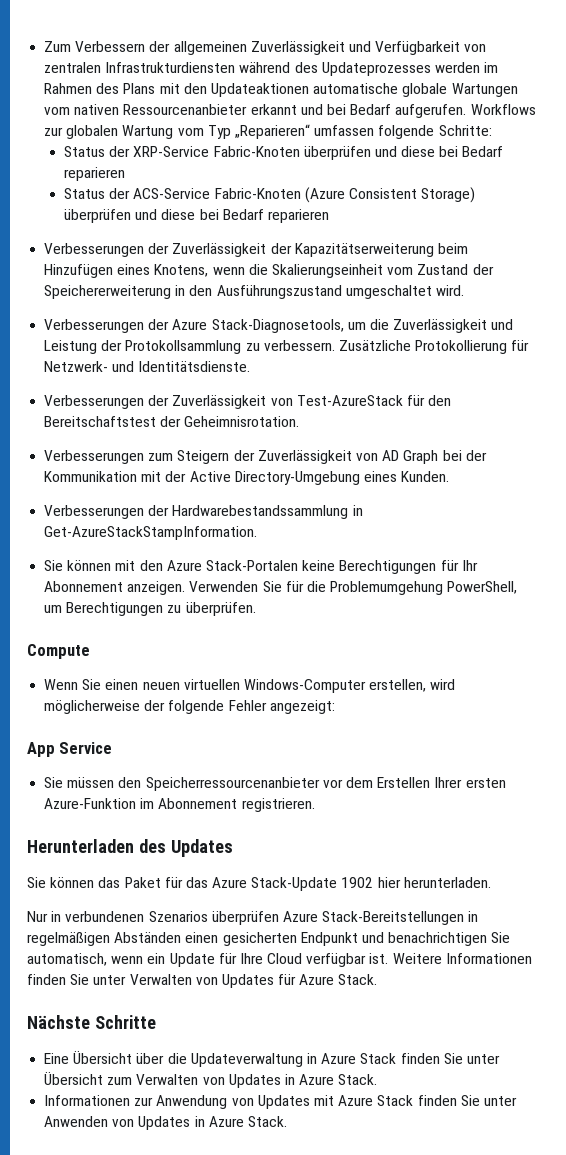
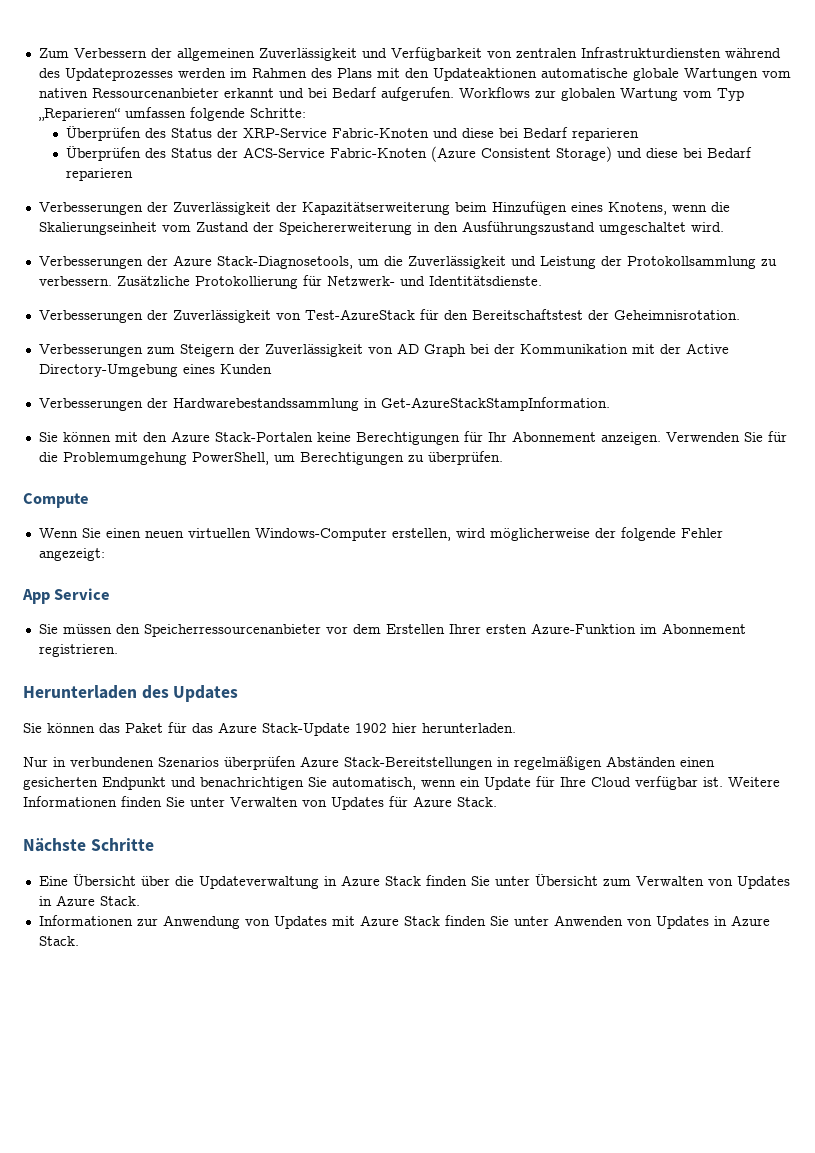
(492, 130) none -> [66,126,167,141] Überprüfen des
[303,146,504,160] [63,167,125,181] überprüfen und diese bei Bedarf reparieren // -> [433,127,640,141] [66,146,167,161] und diese bei Bedarf reparieren // Überprüfen des
[63,209,131,223] überprüfen -> (613, 154) none
[401,471,450,482] Kunden. -> [219,364,272,374] Kunden

